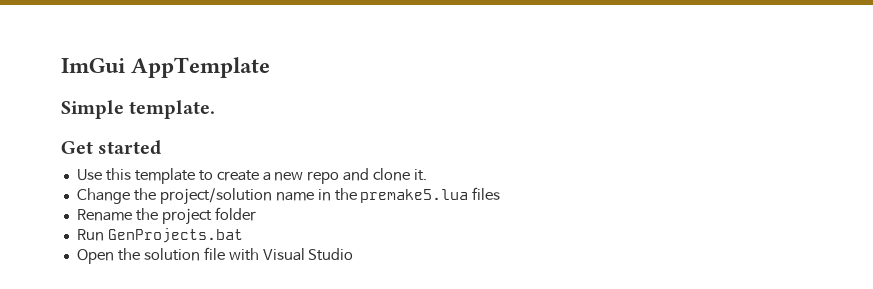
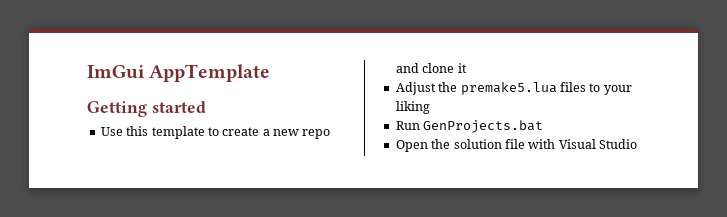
[61,100,216,119] [61,141,93,154] Simple template. // Get -> [87,101,147,117] Getting
[414,169,428,181] [76,188,331,205] it. // Change the project/solution name in -> [457,63,467,73] [395,82,436,95] it // Adjust
[76,207,256,225] // Rename the project folder -> [589,83,632,95] [395,101,430,114] to your liking

